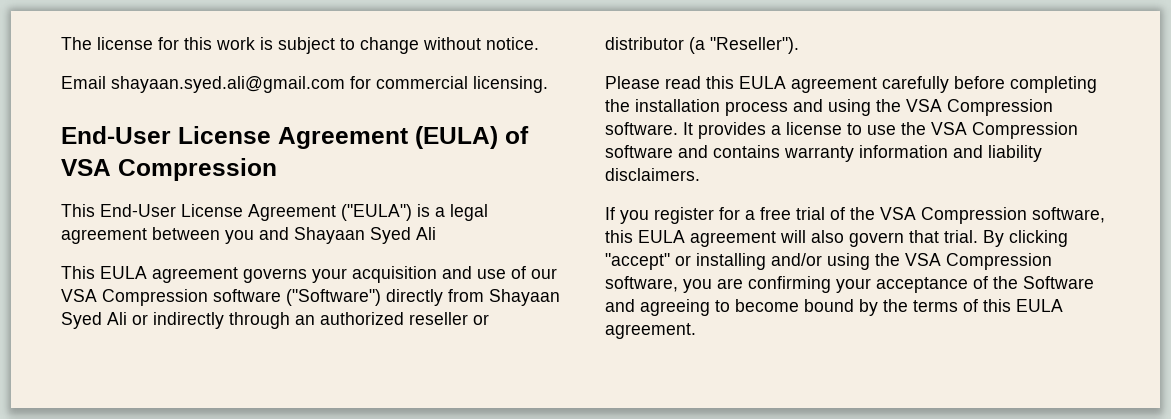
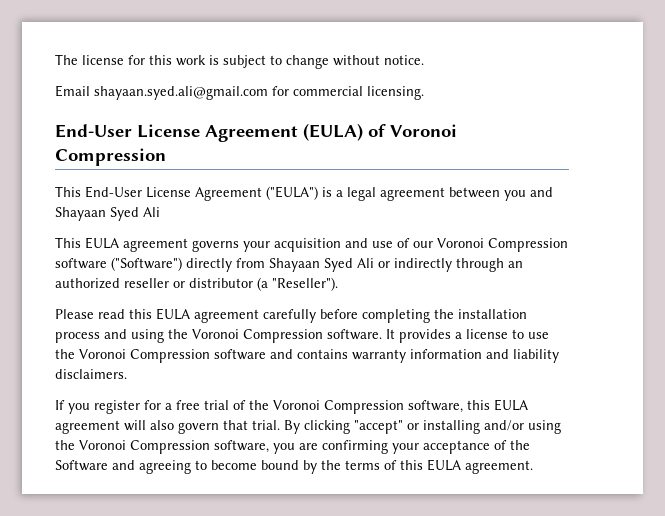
[61,159,111,176] VSA -> [390,124,457,137] Voronoi
[61,289,97,302] VSA -> [437,238,484,248] Voronoi
[906,99,942,112] VSA -> [192,329,239,339] Voronoi
[931,122,967,135] VSA -> [79,349,126,359] Voronoi
[880,207,916,220] VSA -> [273,400,320,410] Voronoi
[905,253,941,266] VSA -> [79,440,126,450] Voronoi

